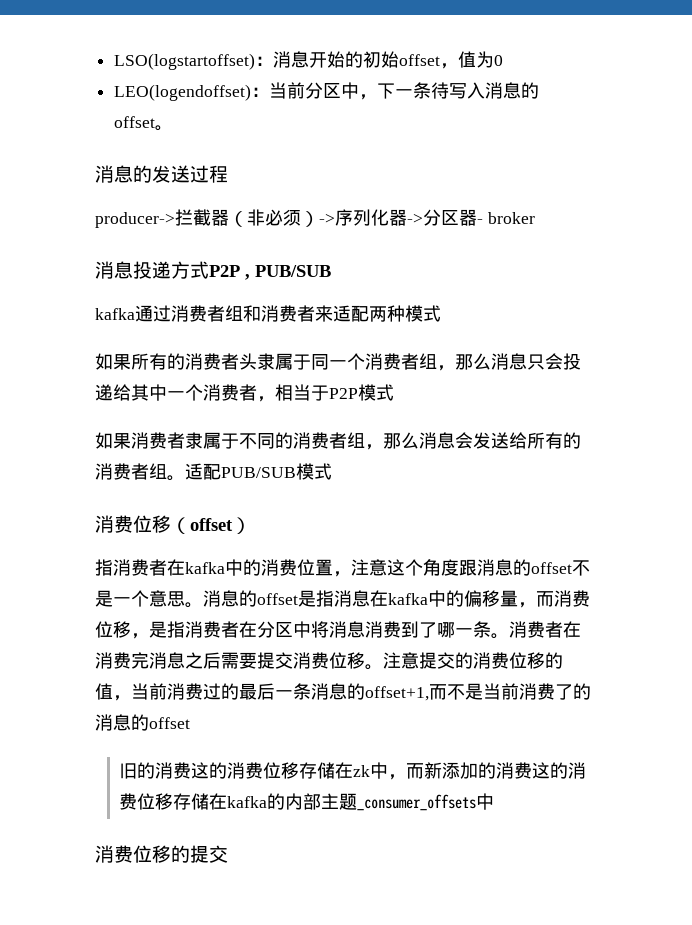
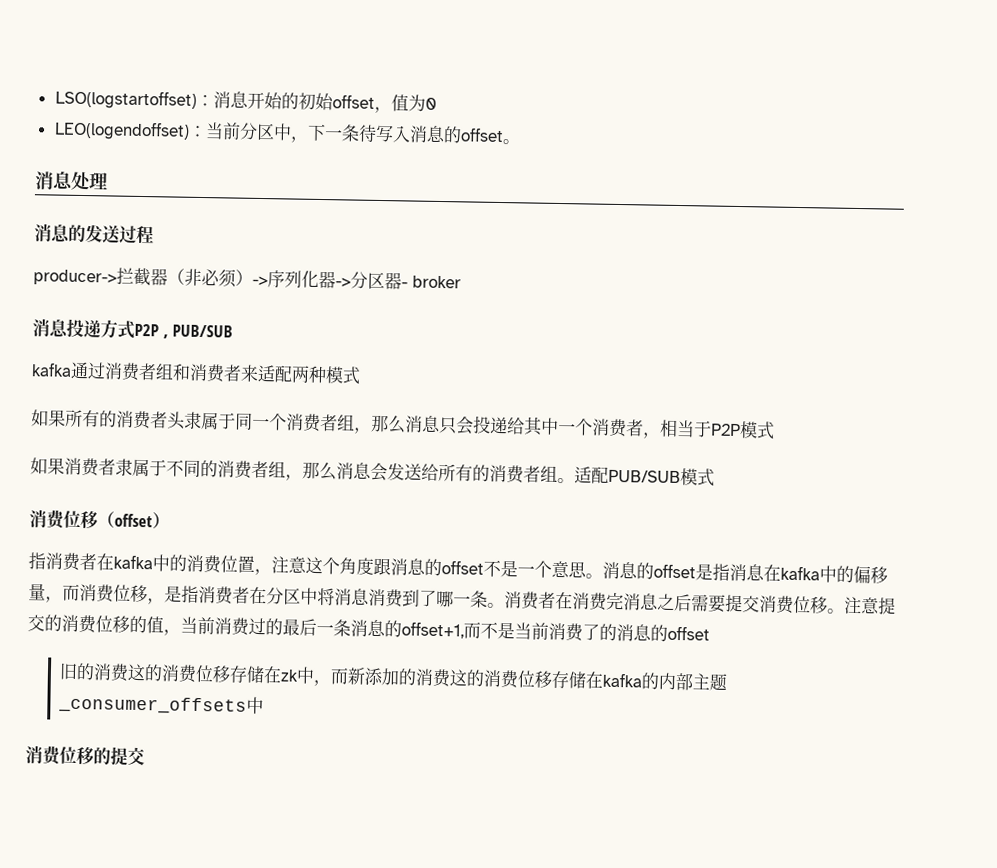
(174, 128) none -> [35,171,108,191] // 消息处理

